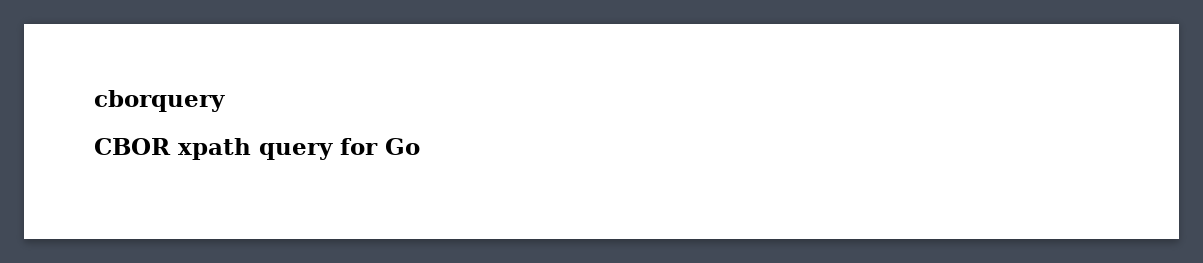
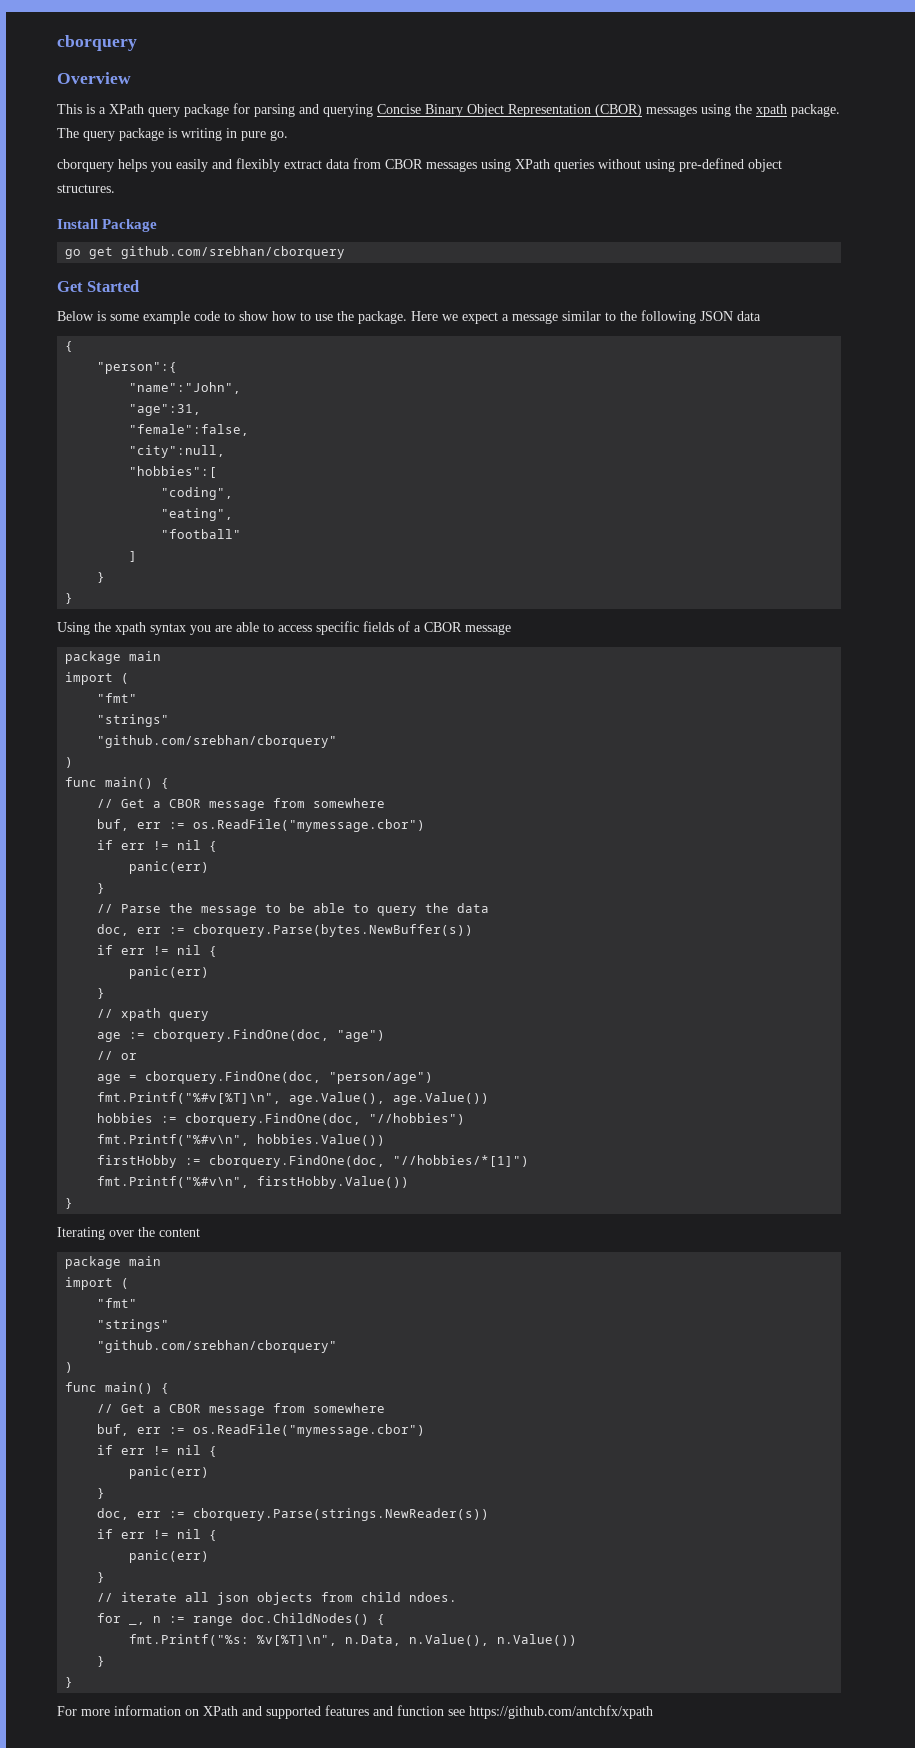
[94,138,420,160] CBOR xpath query for Go -> [57,72,131,84] [57,103,840,117] [57,128,288,141] [57,158,782,172] [57,184,115,193] [57,219,158,232] [65,246,346,259] [57,280,140,292] [57,310,761,324] [65,341,74,352] [97,362,178,374] [129,382,242,394] [129,404,202,416] [129,424,250,436] [129,445,226,458] [129,466,218,478] [161,487,234,500] [161,508,234,521] [161,529,242,539] [129,551,138,562] [97,572,106,583] [65,593,74,604] [57,621,511,635] [65,651,162,664] [65,672,130,685] [97,693,138,703] [97,714,170,727] [97,735,338,748] [65,757,74,768] [65,777,170,789] [97,798,386,811] [97,819,426,832] [97,840,218,852] [129,861,210,874] [97,883,106,894] [97,903,490,916] [97,924,474,937] [97,945,218,957] [129,966,210,979] [97,988,106,999] [97,1008,210,1021] [97,1029,386,1042] [97,1051,138,1060] [97,1071,434,1084] [97,1092,490,1105] [97,1113,466,1126] [97,1134,386,1146] [97,1155,530,1168] [97,1176,410,1189] [65,1198,74,1209] [57,1227,200,1240] [65,1256,162,1269] [65,1277,130,1290] [97,1298,138,1308] [97,1319,170,1332] [97,1340,338,1353] [65,1362,74,1373] [65,1382,170,1394] [97,1403,386,1416] [97,1424,426,1437] [97,1445,218,1457] [129,1466,210,1479] [97,1488,106,1499] [97,1508,490,1521] [97,1529,218,1541] [129,1550,210,1563] [97,1572,106,1583] [97,1592,458,1605] [97,1613,386,1626] [129,1634,578,1646] [97,1656,106,1667] [65,1677,74,1688] [57,1705,653,1719] Overview // This is a XPath query package for parsing and querying Concise Binary Object Representation (CBOR) messages using the xpath package. The query package is writing in pure go. // cborquery helps you easily and flexibly extract data from CBOR messages using XPath queries without using pre-defined object structures. // Install Package // go get github.com/srebhan/cborquery // Get Started // Below is some example code to show how to use the package. Here we expect a message similar to the following JSON data // { // "person":{ // "name":"John", // "age":31, // "female":false, // "city":null, // "hobbies":[ // "coding", // "eating", // "football" // ] // } // } // Using the xpath syntax you are able to access specific fields of a CBOR message // package main // import ( // "fmt" // "strings" // "github.com/srebhan/cborquery" // ) // func main() { // // Get a CBOR message from somewhere // buf, err := os.ReadFile("mymessage.cbor") // if err != nil { // panic(err) // } // // Parse the message to be able to query the data // doc, err := cborquery.Parse(bytes.NewBuffer(s)) // if err != nil { // panic(err) // } // // xpath query // age := cborquery.FindOne(doc, "age") // // or // age = cborquery.FindOne(doc, "person/age") // fmt.Printf("%#v[%T]\n", age.Value(), age.Value()) // hobbies := cborquery.FindOne(doc, "//hobbies") // fmt.Printf("%#v\n", hobbies.Value()) // firstHobby := cborquery.FindOne(doc, "//hobbies/*[1]") // fmt.Printf("%#v\n", firstHobby.Value()) // } // Iterating over the content // package main // import ( // "fmt" // "strings" // "github.com/srebhan/cborquery" // ) // func main() { // // Get a CBOR message from somewhere // buf, err := os.ReadFile("mymessage.cbor") // if err != nil { // panic(err) // } // doc, err := cborquery.Parse(strings.NewReader(s)) // if err != nil { // panic(err) // } // // iterate all json objects from child ndoes. // for _, n := range doc.ChildNodes() { // fmt.Printf("%s: %v[%T]\n", n.Data, n.Value(), n.Value()) // } // } // For more information on XPath and supported features and function see https://github.com/antchfx/xpath

